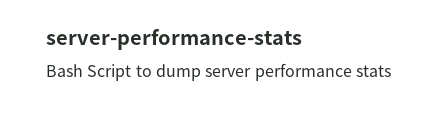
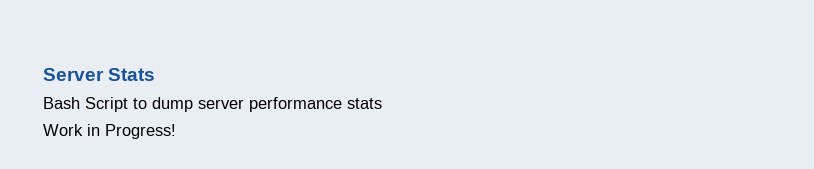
[46,29,302,50] server-performance-stats -> [43,68,156,81] Server Stats
(391, 71) none -> [43,124,176,139] // Work in Progress!

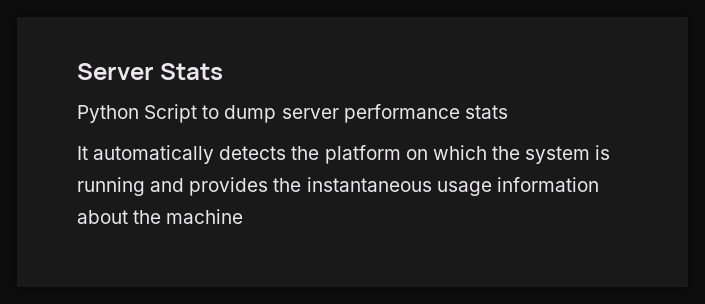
[43,97,80,109] Bash -> [77,105,139,123] Python
[43,124,176,139] Work in Progress! -> [77,145,611,164] [77,177,599,196] [77,209,244,224] It automatically detects the platform on which the system is running and provides the instantaneous usage information about the machine

